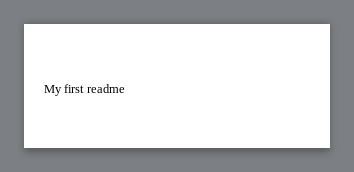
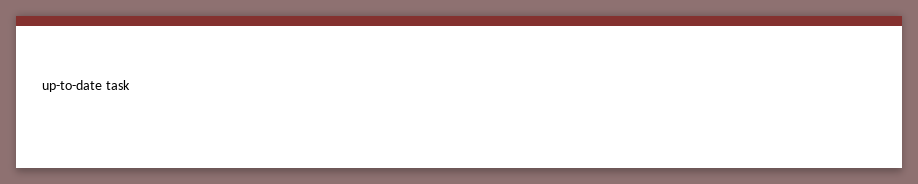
[44,84,125,96] My first readme -> [42,80,130,92] up-to-date task

